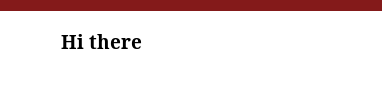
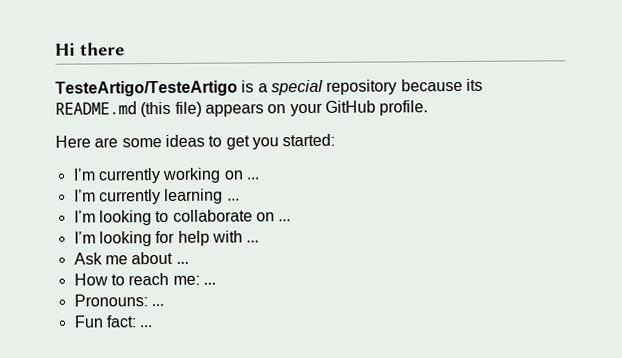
(143, 41) none -> [55,78,483,97] [55,100,429,118] [55,133,336,150] [72,167,260,184] [73,188,240,205] [73,209,292,226] [73,230,260,247] [73,251,189,265] [73,272,216,286] [73,294,164,307] [73,315,154,328] // TesteArtigo/TesteArtigo is a special repository because its README.md (this file) appears on your GitHub profile. // Here are some ideas to get you started: // I’m currently working on ... // I’m currently learning ... // I’m looking to collaborate on ... // I’m looking for help with ... // Ask me about ... // How to reach me: ... // Pronouns: ... // Fun fact: ...

